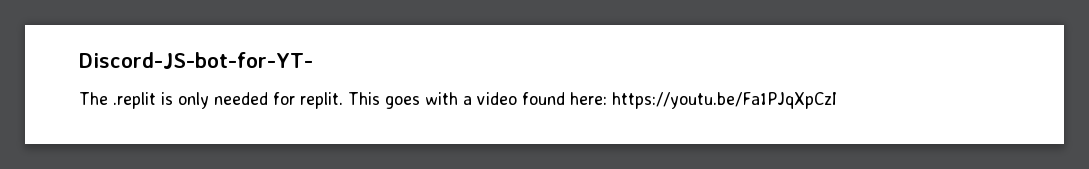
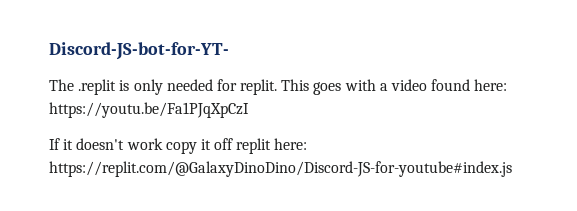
(837, 100) none -> [49,138,308,154] [49,161,512,177] // If it doesn't work copy it off replit here: https://replit.com/@GalaxyDinoDino/Discord-JS-for-youtube#index.js

